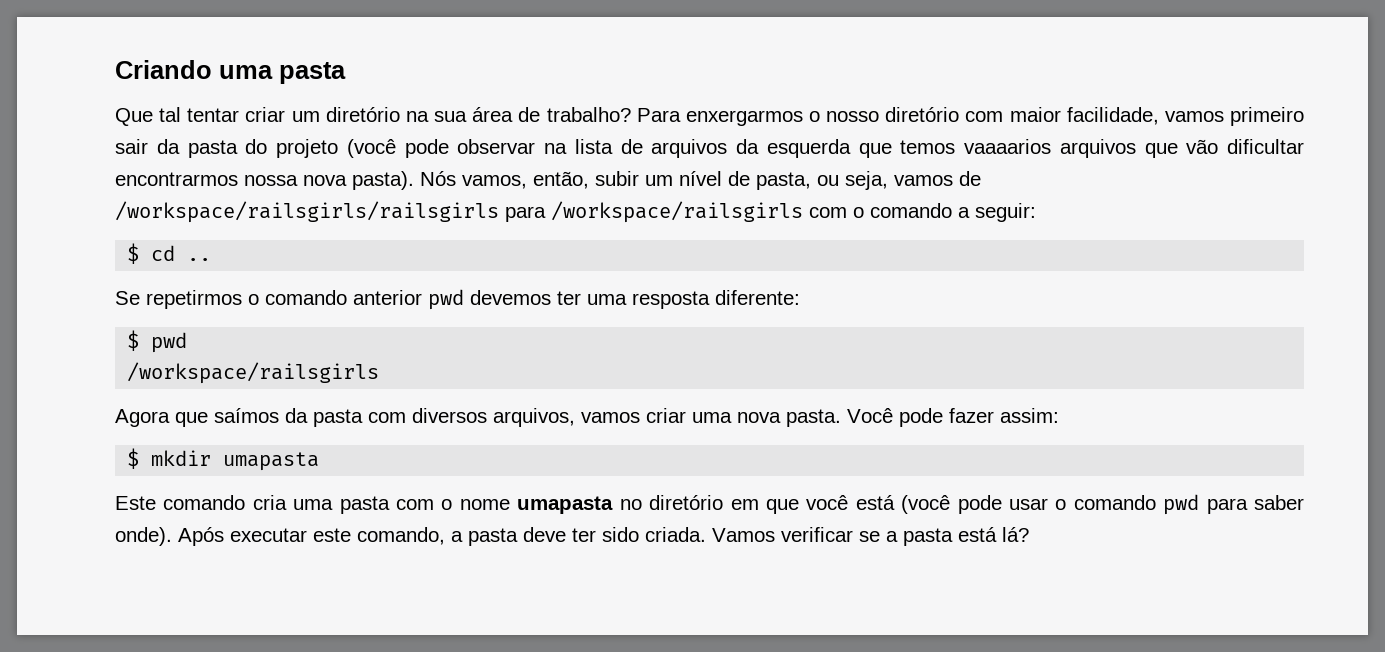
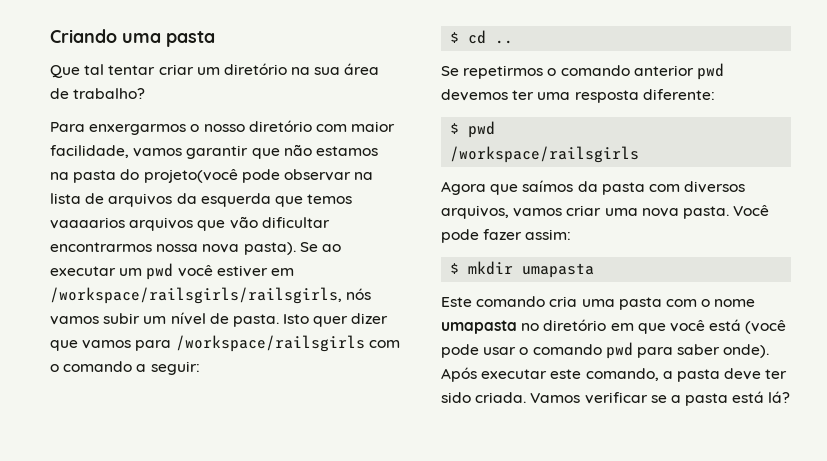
(631, 114) none -> (146, 93) //
[1230,107,1304,126] [115,139,396,158] primeiro sair da pasta do projeto (você -> [186,144,378,159] [50,169,238,183] garantir que não estamos na pasta do projeto(você
[420,171,981,190] [115,201,499,223] Nós vamos, então, subir um nível de pasta, ou seja, vamos de /workspace/railsgirls/railsgirls -> [299,242,341,252] [50,263,294,280] [50,287,372,304] [50,312,389,327] [50,340,132,351] Se ao executar um pwd você estiver em /workspace/railsgirls/railsgirls, nós vamos subir um nível de pasta. Isto quer dizer que vamos

